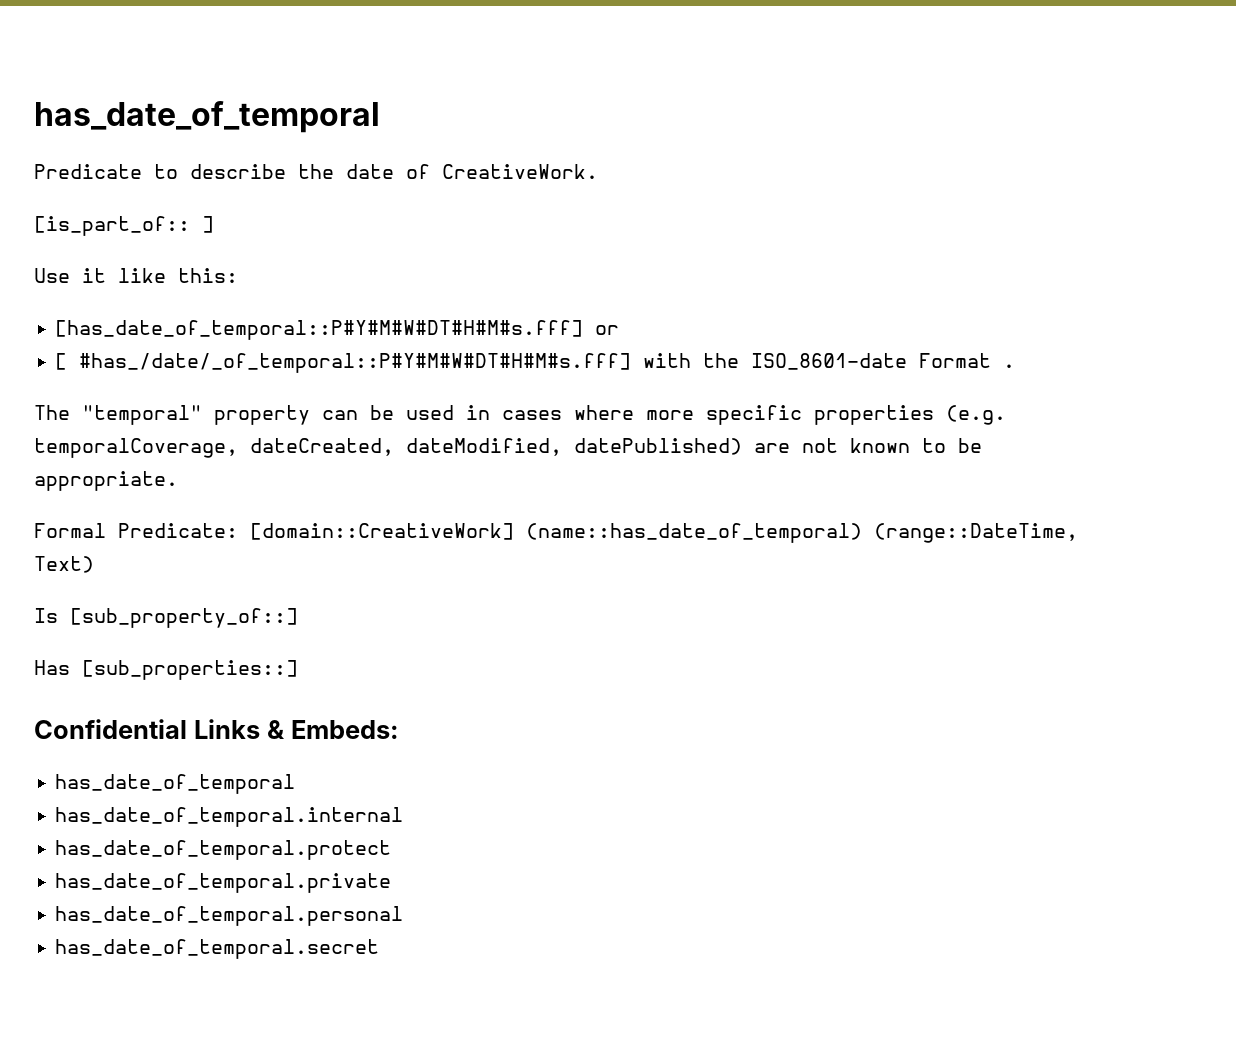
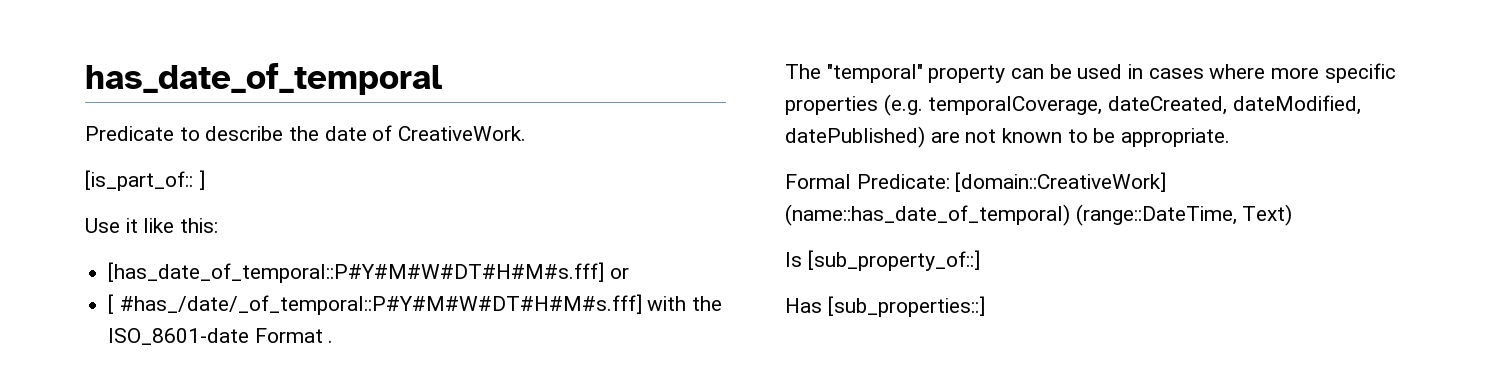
[34,719,399,739] [55,774,296,794] [55,807,404,827] [55,840,392,860] [55,873,392,893] [55,906,404,926] [55,939,380,959] // Confidential Links & Embeds: // has_date_of_temporal // has_date_of_temporal.internal // has_date_of_temporal.protect // has_date_of_temporal.private // has_date_of_temporal.personal // has_date_of_temporal.secret -> (985, 306) none

